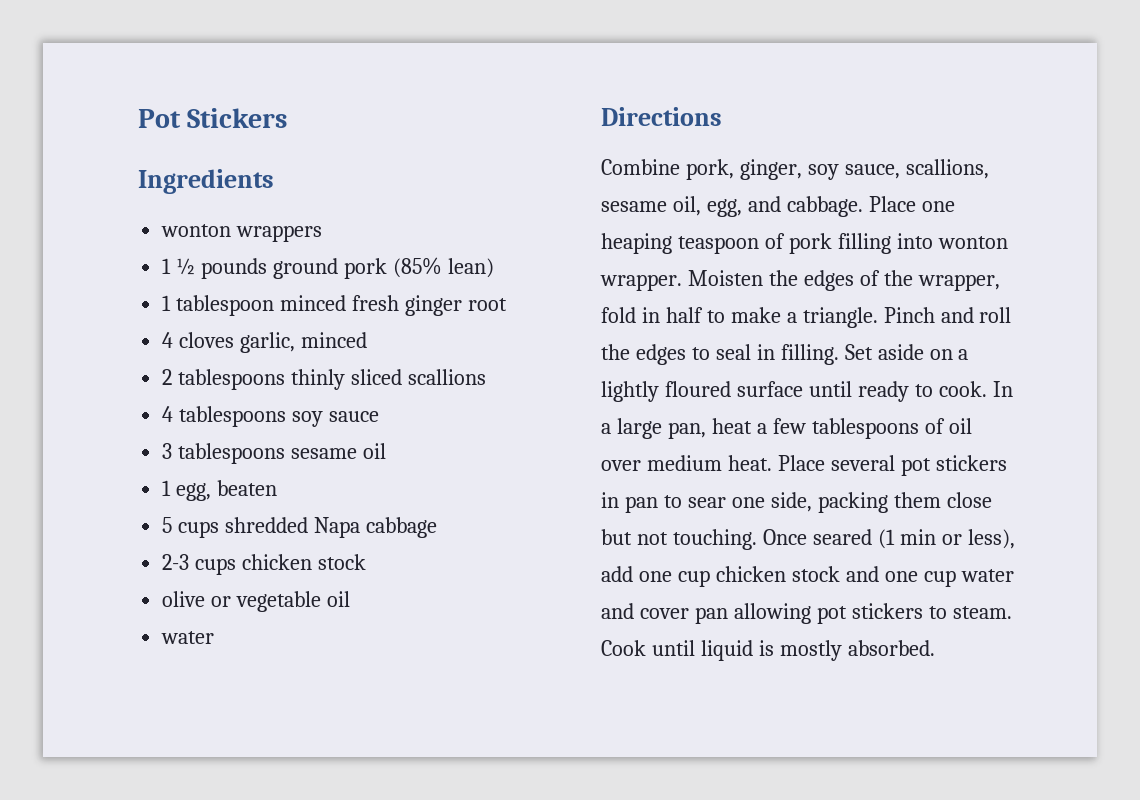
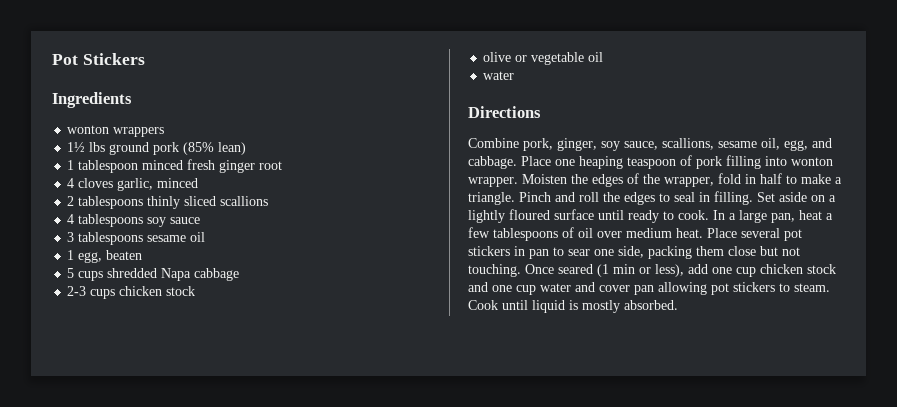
[162,258,268,279] 1 ½ pounds -> [67,142,106,152] 1½ lbs

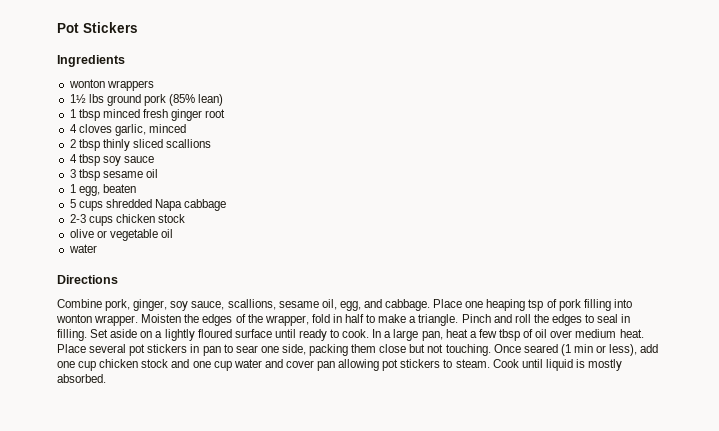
[78,160,139,173] tablespoon -> [78,109,100,121] tbsp
[78,196,144,209] tablespoons -> [78,139,100,151] tbsp
[78,214,144,227] tablespoons -> [78,154,100,166] tbsp
[78,232,144,245] tablespoons -> [78,169,100,181] tbsp
[627,157,676,169] teaspoon -> [528,299,544,311] tsp
[493,228,558,241] tablespoons -> [498,329,520,341] tbsp

